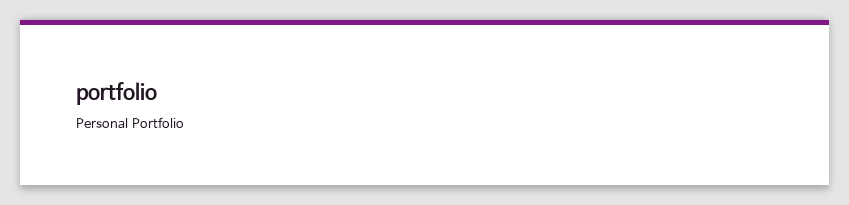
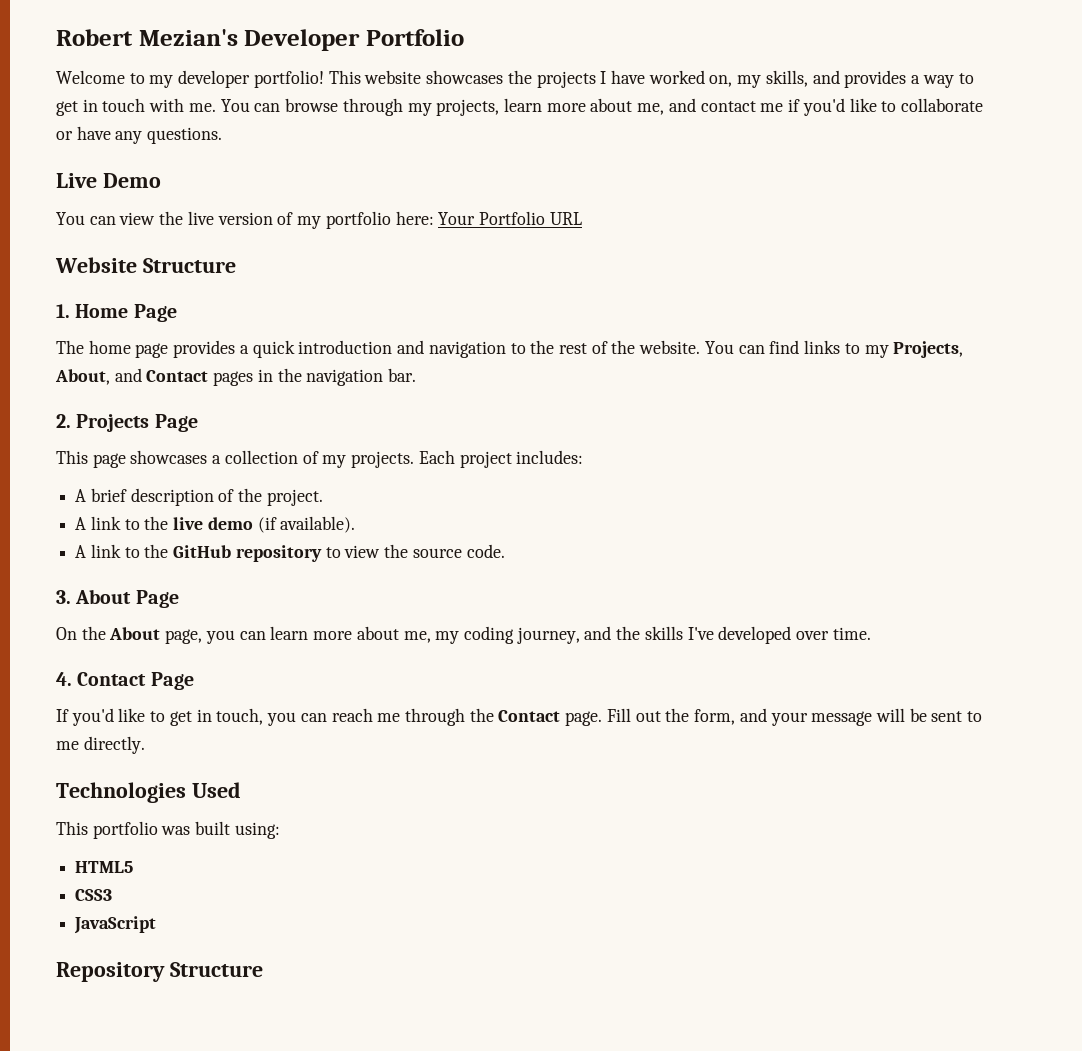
[76,82,157,105] [76,117,184,129] portfolio // Personal Portfolio -> [56,29,464,51] [56,70,974,88] [56,98,983,116] [56,126,223,144] [56,173,161,188] [56,211,582,229] [55,257,236,273] [56,304,177,322] [56,340,964,358] [55,368,417,386] [56,414,198,432] [56,450,584,468] [75,488,323,506] [75,516,356,533] [75,544,505,562] [56,589,179,608] [56,626,871,644] [56,672,194,690] [56,708,983,726] [56,736,145,754] [56,782,241,803] [56,821,280,839] [75,861,134,873] [75,889,113,901] [74,916,157,934] [56,962,263,982] Robert Mezian's Developer Portfolio // Welcome to my developer portfolio! This website showcases the projects I have worked on, my skills, and provides a way to get in touch with me. You can browse through my projects, learn more about me, and contact me if you'd like to collaborate or have any questions. // Live Demo // You can view the live version of my portfolio here: Your Portfolio URL // Website Structure // 1. Home Page // The home page provides a quick introduction and navigation to the rest of the website. You can find links to my Projects, About, and Contact pages in the navigation bar. // 2. Projects Page // This page showcases a collection of my projects. Each project includes: // A brief description of the project. // A link to the live demo (if available). // A link to the GitHub repository to view the source code. // 3. About Page // On the About page, you can learn more about me, my coding journey, and the skills I've developed over time. // 4. Contact Page // If you'd like to get in touch, you can reach me through the Contact page. Fill out the form, and your message will be sent to me directly. // Technologies Used // This portfolio was built using: // HTML5 // CSS3 // JavaScript // Repository Structure

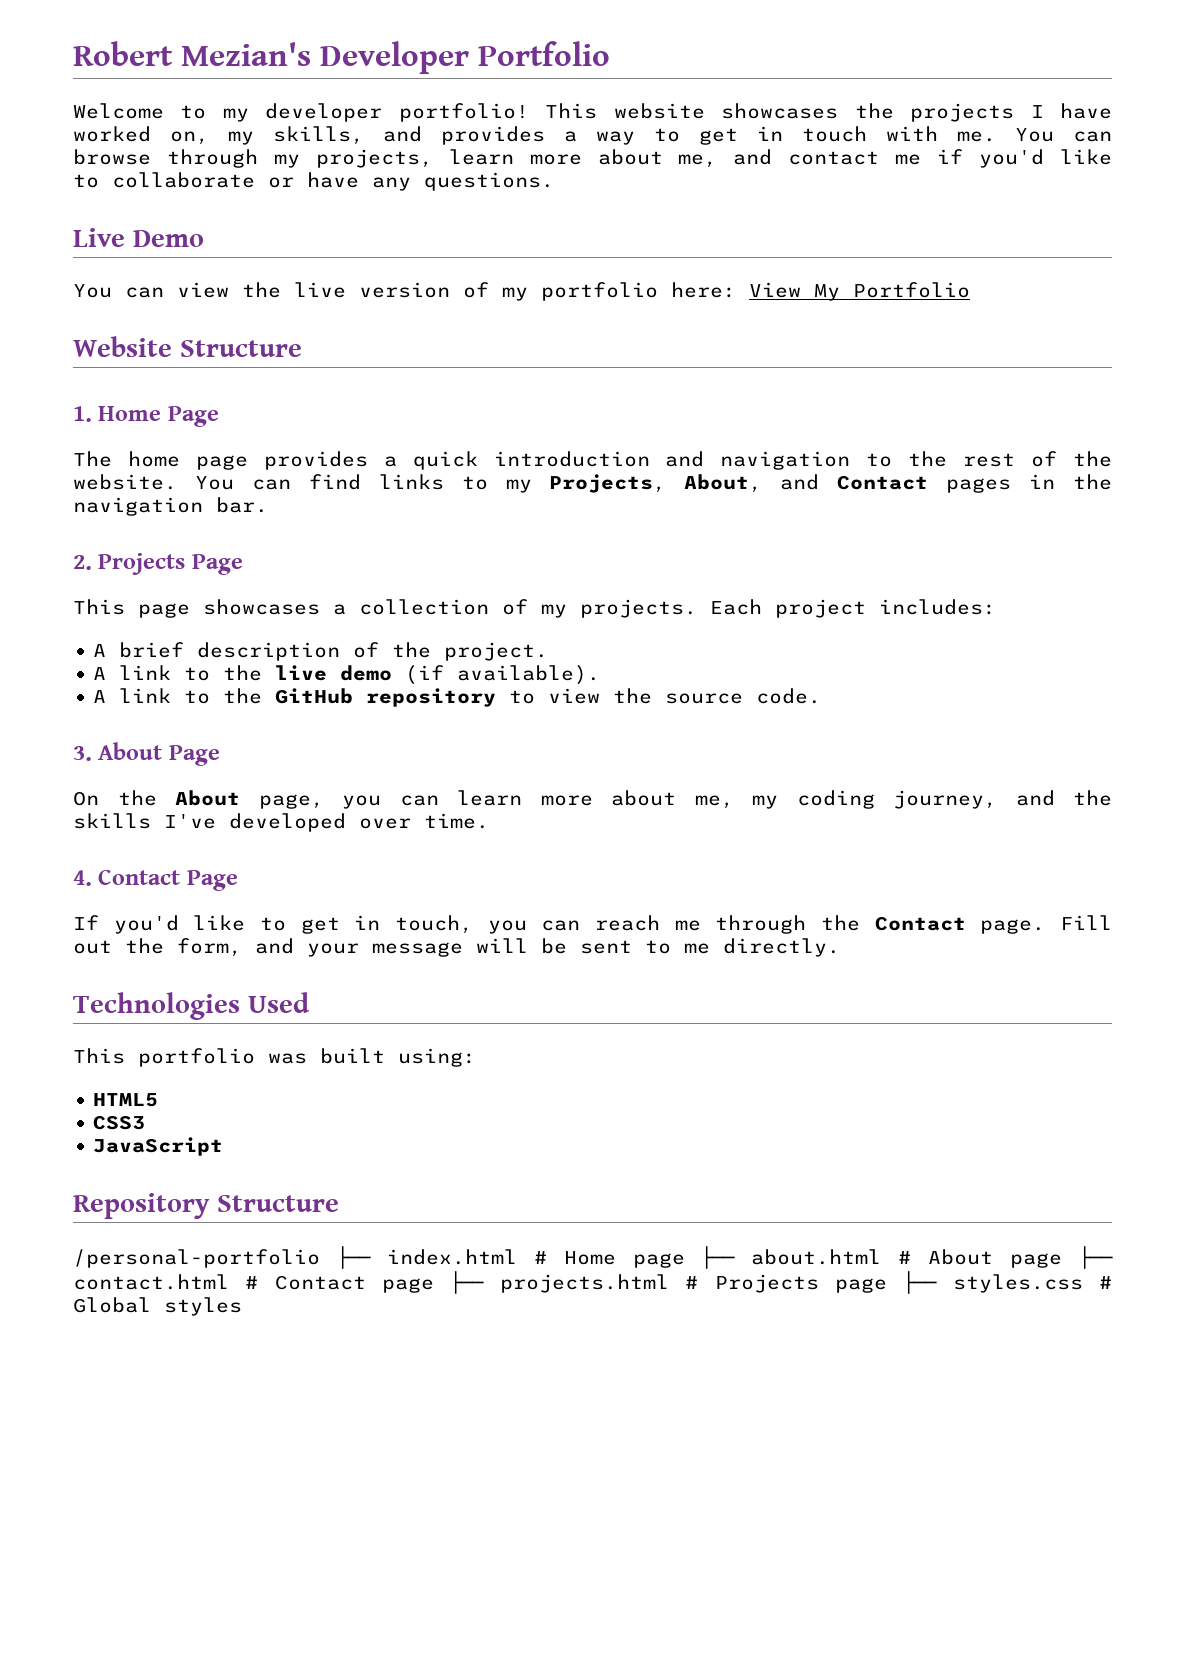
[438,211,582,225] Your Portfolio URL -> [749,282,970,301] View My Portfolio
(263, 969) none -> [73,1246,1113,1269] [73,1271,1112,1294] [73,1297,242,1316] // /personal-portfolio ├── index.html # Home page ├── about.html # About page ├── contact.html # Contact page ├── projects.html # Projects page ├── styles.css # Global styles

